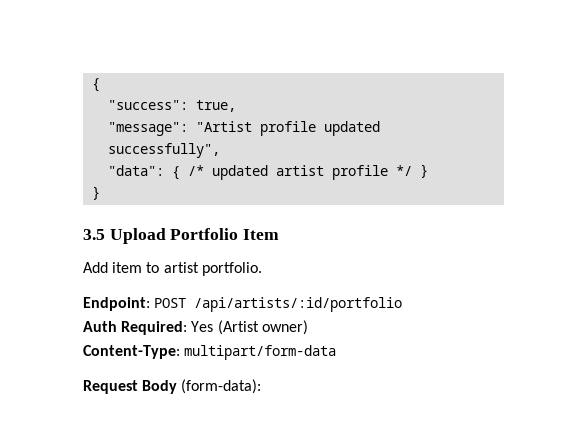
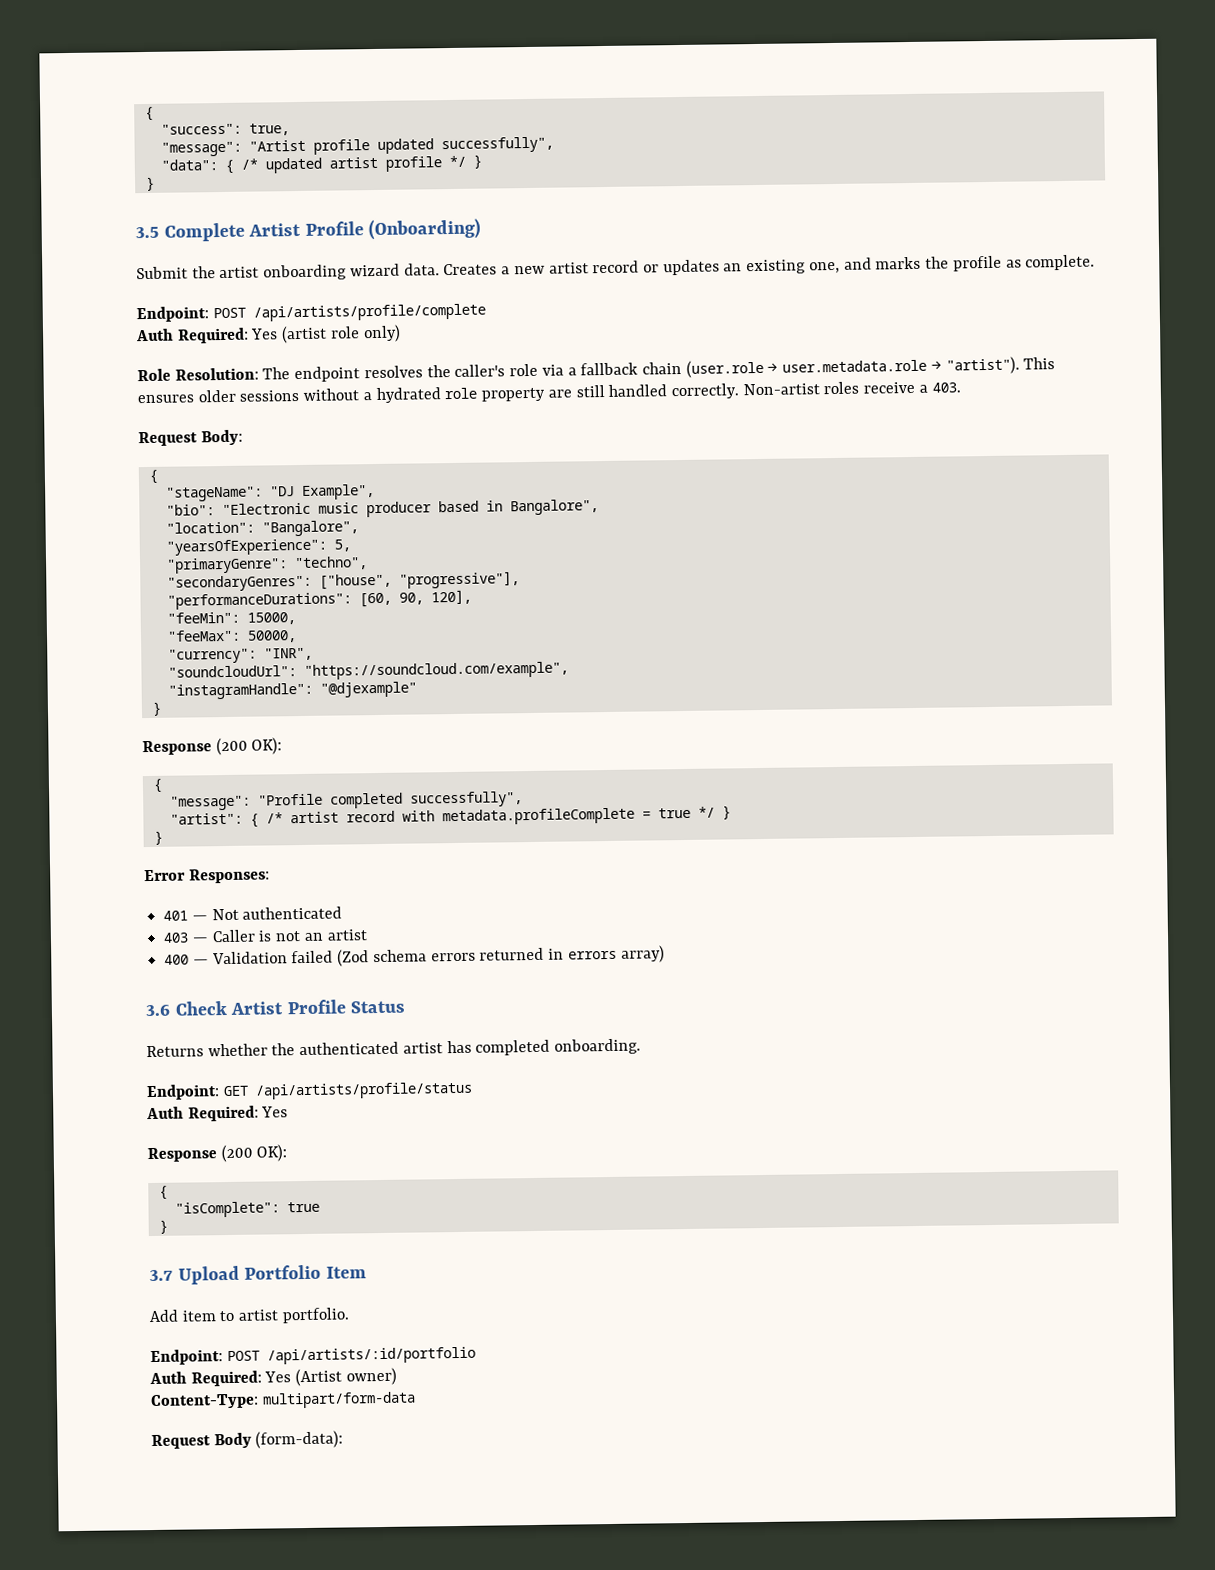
(105, 234) none -> [163,218,482,242] [136,254,1096,281] [136,303,486,323] [135,324,401,344] [137,356,1056,383] [137,381,961,404] [138,429,243,447] [148,469,159,484] [165,484,375,502] [165,499,599,518] [165,520,359,537] [165,538,351,556] [166,556,368,574] [166,571,520,592] [166,589,472,610] [166,611,296,625] [166,629,297,643] [167,647,313,664] [167,661,569,680] [167,681,417,700] [151,701,162,716] [142,737,283,756] [152,778,163,793] [169,791,523,811] [169,805,731,828] [153,830,163,845] [144,868,270,884] [163,906,343,921] [163,929,368,943] [164,945,665,967] [145,999,406,1017] [146,1038,642,1058] [146,1081,473,1101] [146,1105,289,1122] [147,1144,288,1163] [158,1185,168,1200] [174,1201,320,1218] [158,1219,168,1234] [149,1269,173,1282] Complete Artist Profile (Onboarding) // Submit the artist onboarding wizard data. Creates a new artist record or updates an existing one, and marks the profile as complete. // Endpoint: POST /api/artists/profile/complete // Auth Required: Yes (artist role only) // Role Resolution: The endpoint resolves the caller's role via a fallback chain (user.role → user.metadata.role → "artist"). This ensures older sessions without a hydrated role property are still handled correctly. Non-artist roles receive a 403. // Request Body: // { // "stageName": "DJ Example", // "bio": "Electronic music producer based in Bangalore", // "location": "Bangalore", // "yearsOfExperience": 5, // "primaryGenre": "techno", // "secondaryGenres": ["house", "progressive"], // "performanceDurations": [60, 90, 120], // "feeMin": 15000, // "feeMax": 50000, // "currency": "INR", // "soundcloudUrl": "https://soundcloud.com/example", // "instagramHandle": "@djexample" // } // Response (200 OK): // { // "message": "Profile completed successfully", // "artist": { /* artist record with metadata.profileComplete = true */ } // } // Error Responses: // 401 — Not authenticated // 403 — Caller is not an artist // 400 — Validation failed (Zod schema errors returned in errors array) // 3.6 Check Artist Profile Status // Returns whether the authenticated artist has completed onboarding. // Endpoint: GET /api/artists/profile/status // Auth Required: Yes // Response (200 OK): // { // "isComplete": true // } // 3.7

